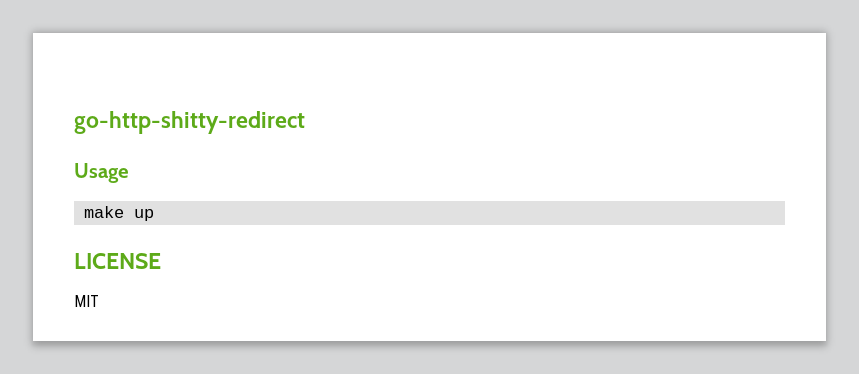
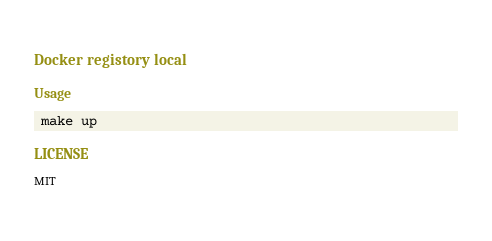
[74,111,305,134] go-http-shitty-redirect -> [34,53,188,68] Docker registory local

